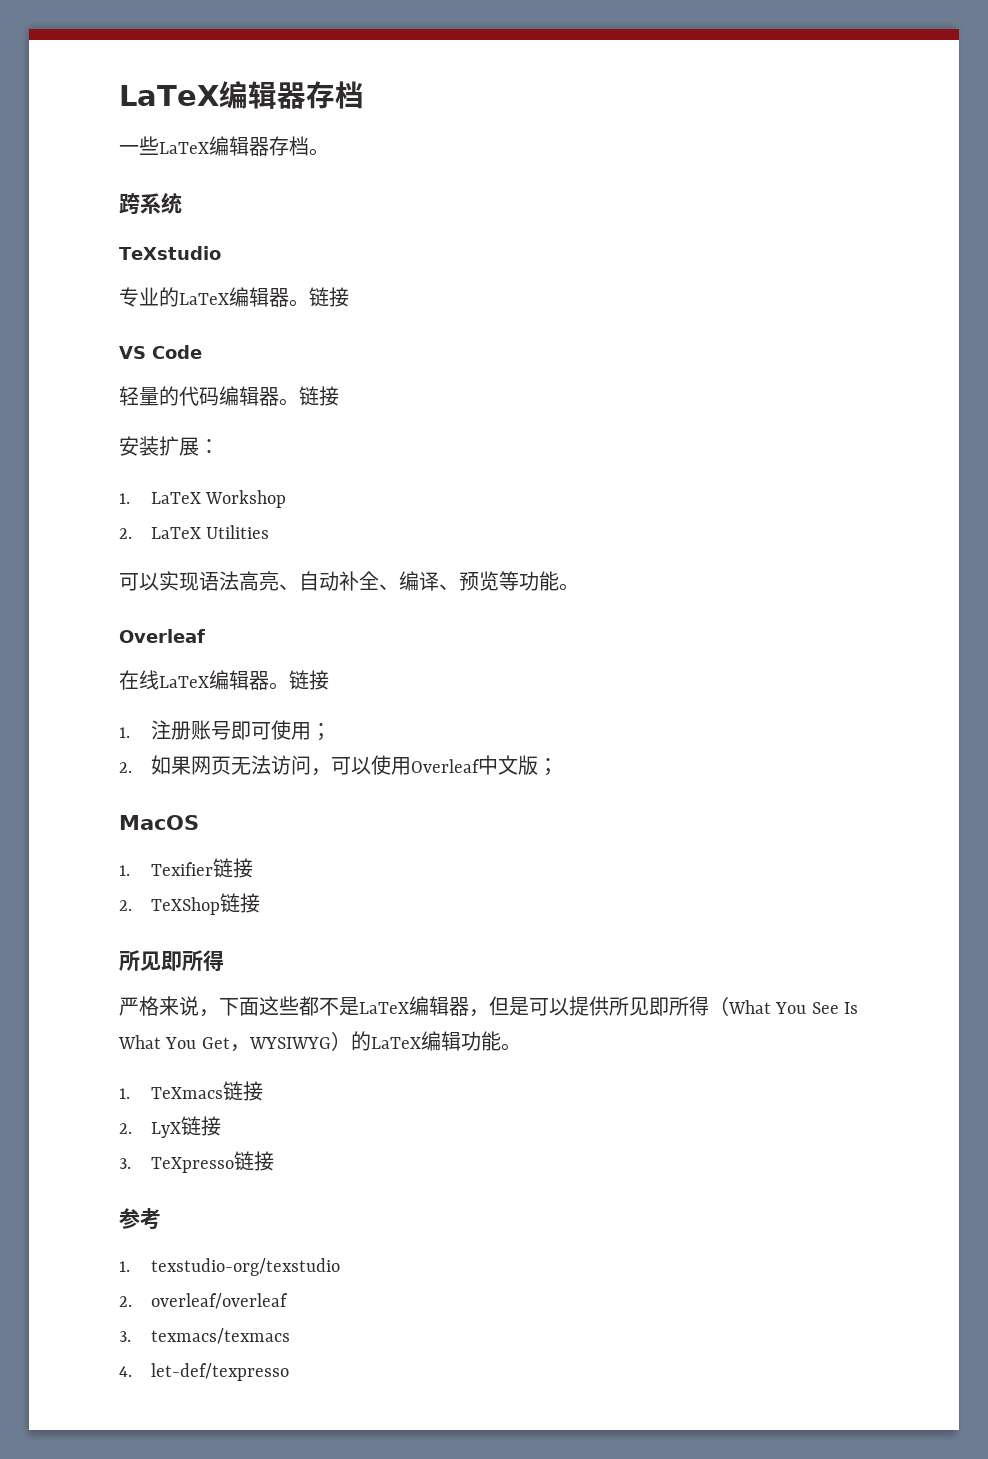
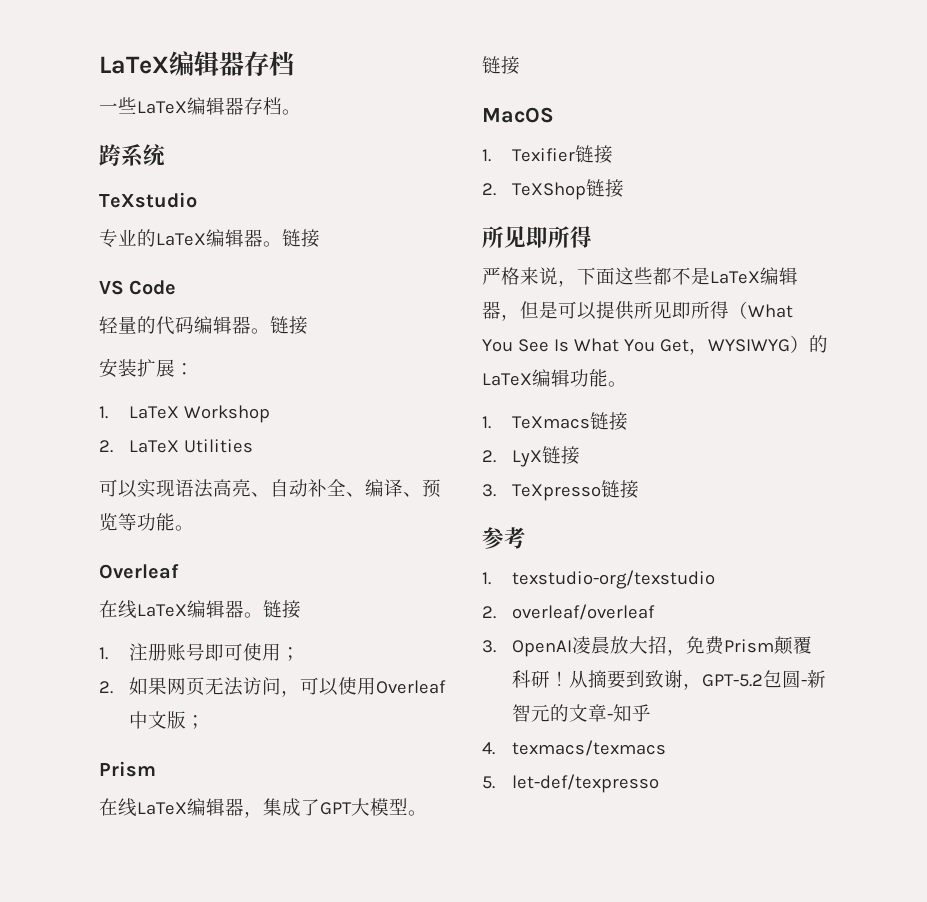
(558, 767) none -> [99,761,156,777] [99,798,427,818] [482,56,520,75] // Prism // 在线LaTeX编辑器，集成了GPT大模型。链接
(131, 1336) none -> [511,636,812,657] [511,670,826,690] [511,704,651,722] [482,742,495,755] OpenAI凌晨放大招，免费Prism颠覆科研！从摘要到致谢，GPT-5.2包圆-新智元的文章-知乎 // 4.
[119,1366,132,1377] 4. -> [482,776,495,789] 5.

